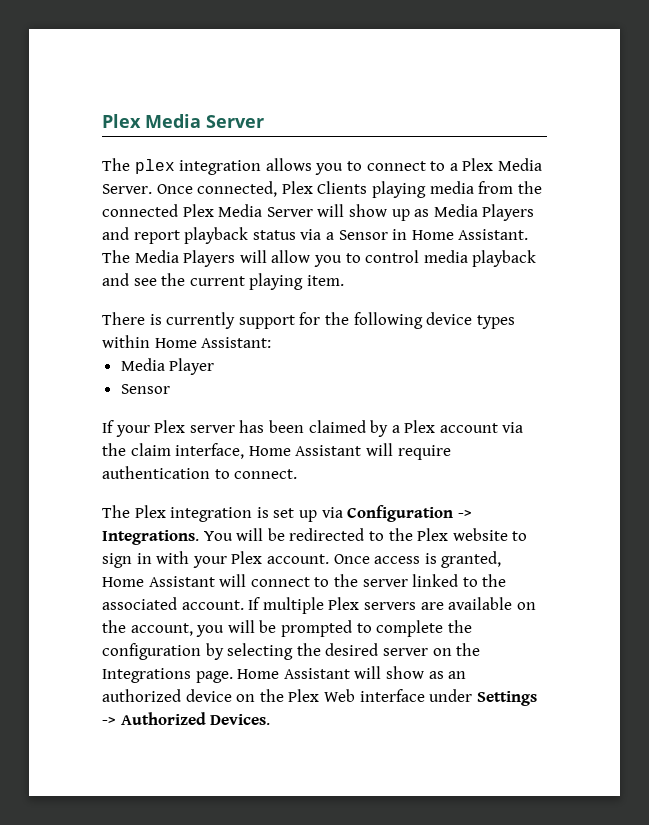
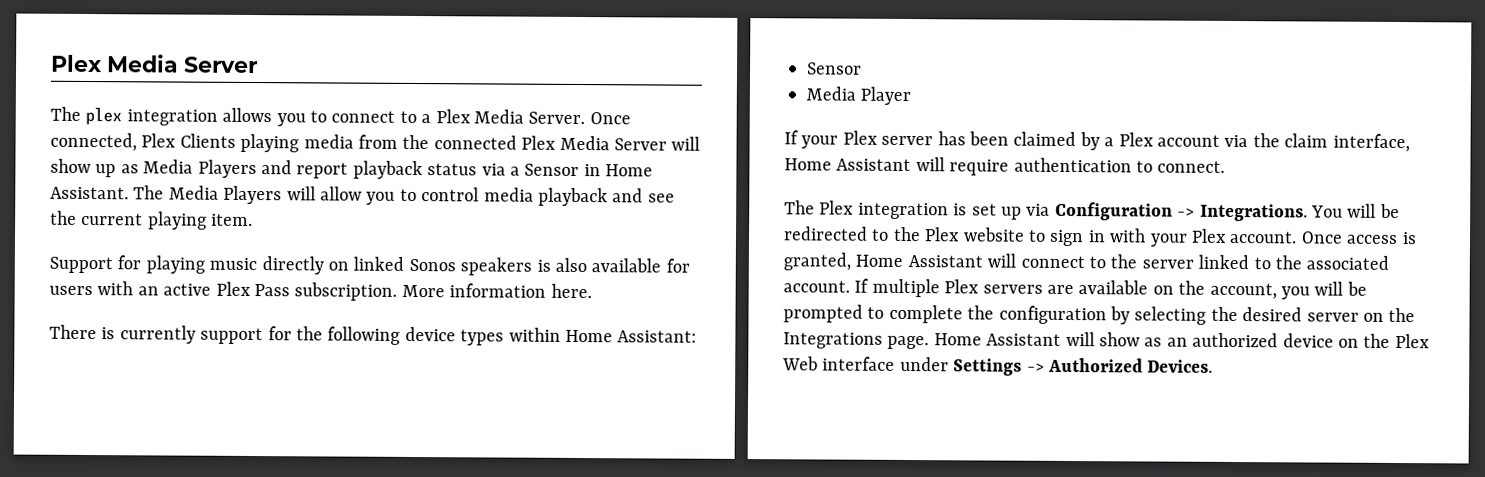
(344, 280) none -> [49,255,690,276] [49,281,592,301] // Support for playing music directly on linked Sonos speakers is also available for users with an active Plex Pass subscription. More information here.
(272, 342) none -> [807,62,862,75] // Sensor
[120,384,170,394] // Sensor -> (912, 96) none

